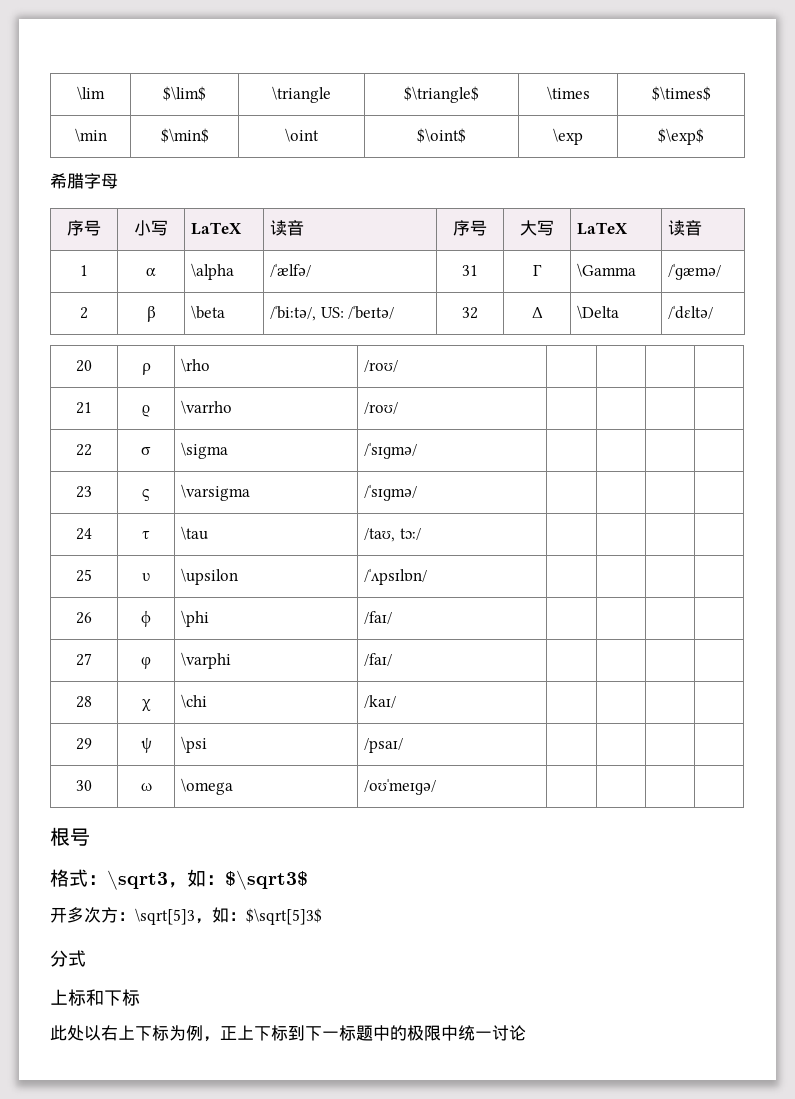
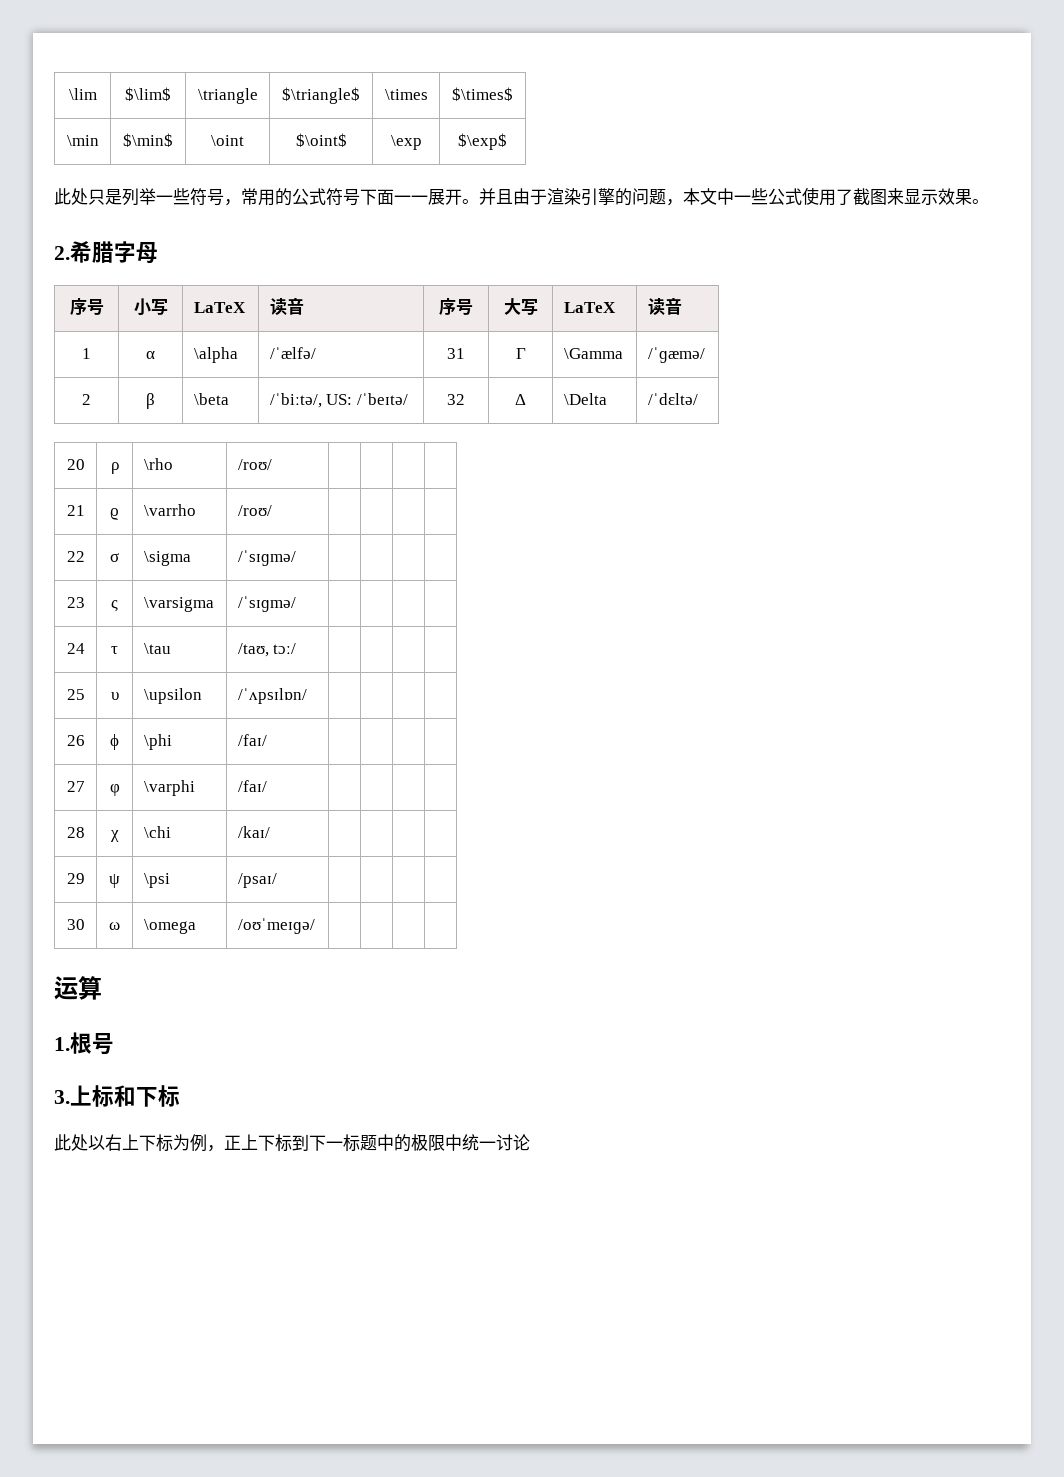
(704, 136) none -> [54,187,989,206] [54,246,70,260] 此处只是列举一些符号，常用的公式符号下面一一展开。并且由于渲染引擎的问题，本文中一些公式使用了截图来显示效果。 // 2.
(437, 786) none -> [54,976,102,1000] [54,1037,70,1051] 运算 // 1.
[50,869,308,890] [50,907,322,925] [50,950,86,967] 格式：\sqrt3，如：$\sqrt3$ // 开多次方：\sqrt[5]3，如：$\sqrt[5]3$ // 分式 // -> [54,1090,70,1104] 3.

